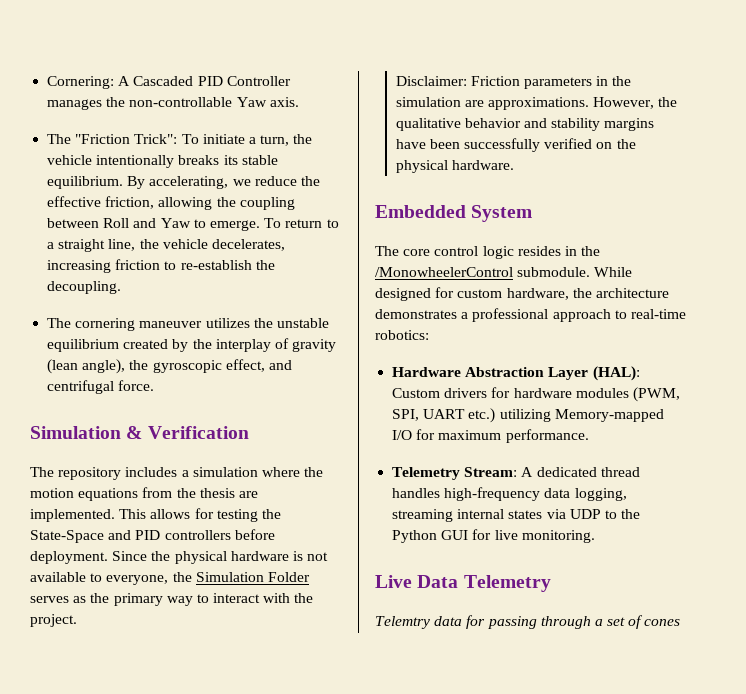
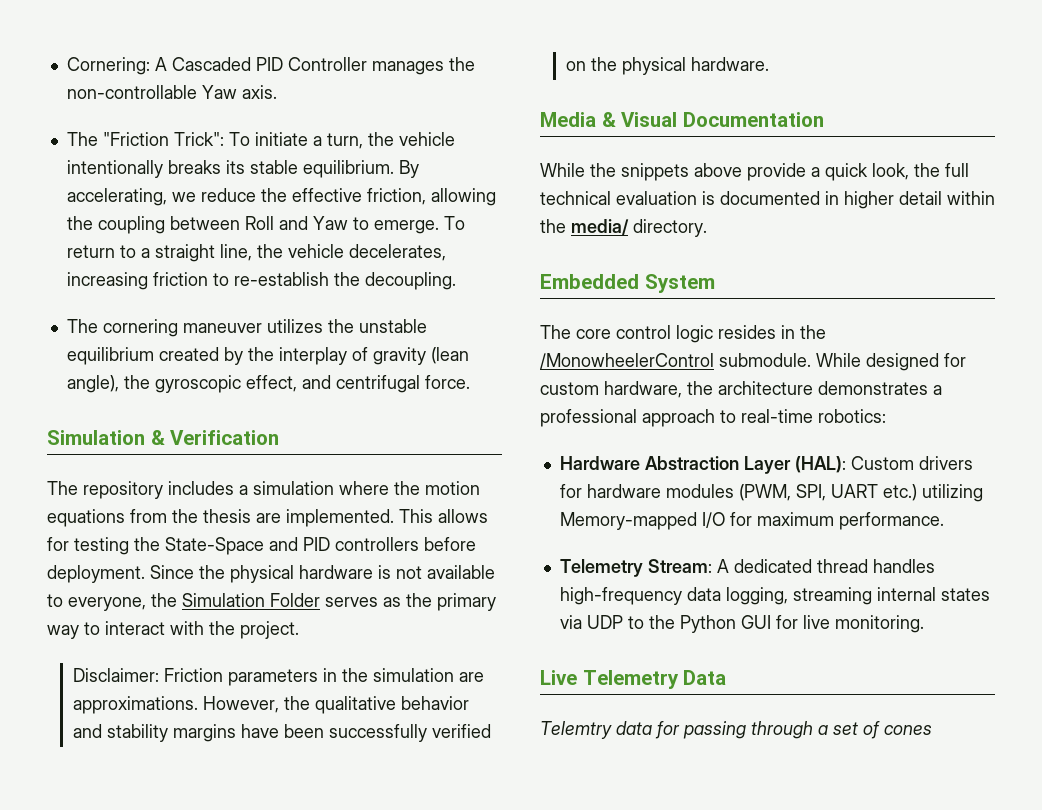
(514, 165) none -> [540,112,824,127] [540,163,969,181] [540,191,995,209] [540,219,707,237] // Media & Visual Documentation // While the snippets above provide a quick look, the full technical evaluation is documented in higher detail within the media/ directory.
(412, 581) none -> [582,670,679,689] Telemetry
[463,575,551,592] Telemetry -> (727, 677) none

